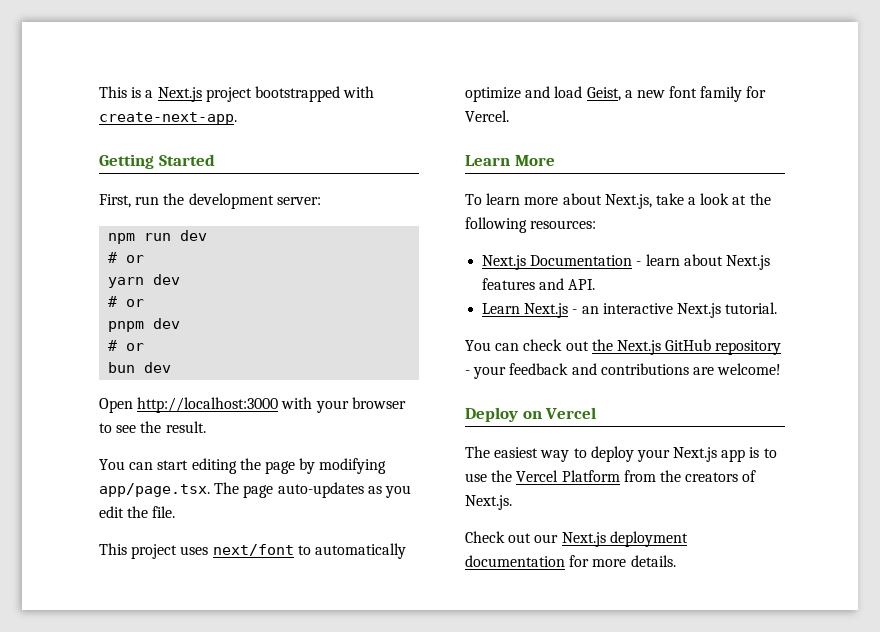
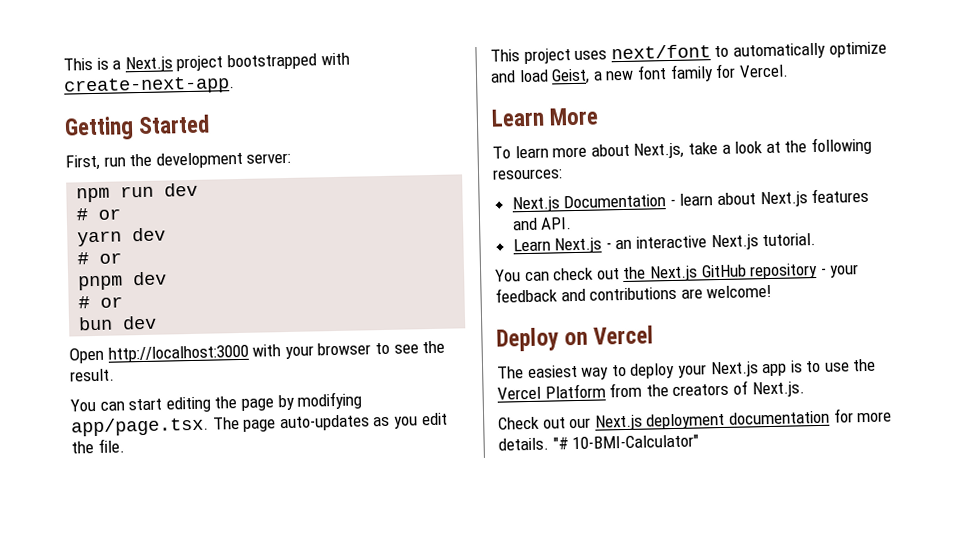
(676, 561) none -> [552,434,700,450] "# 10-BMI-Calculator"

